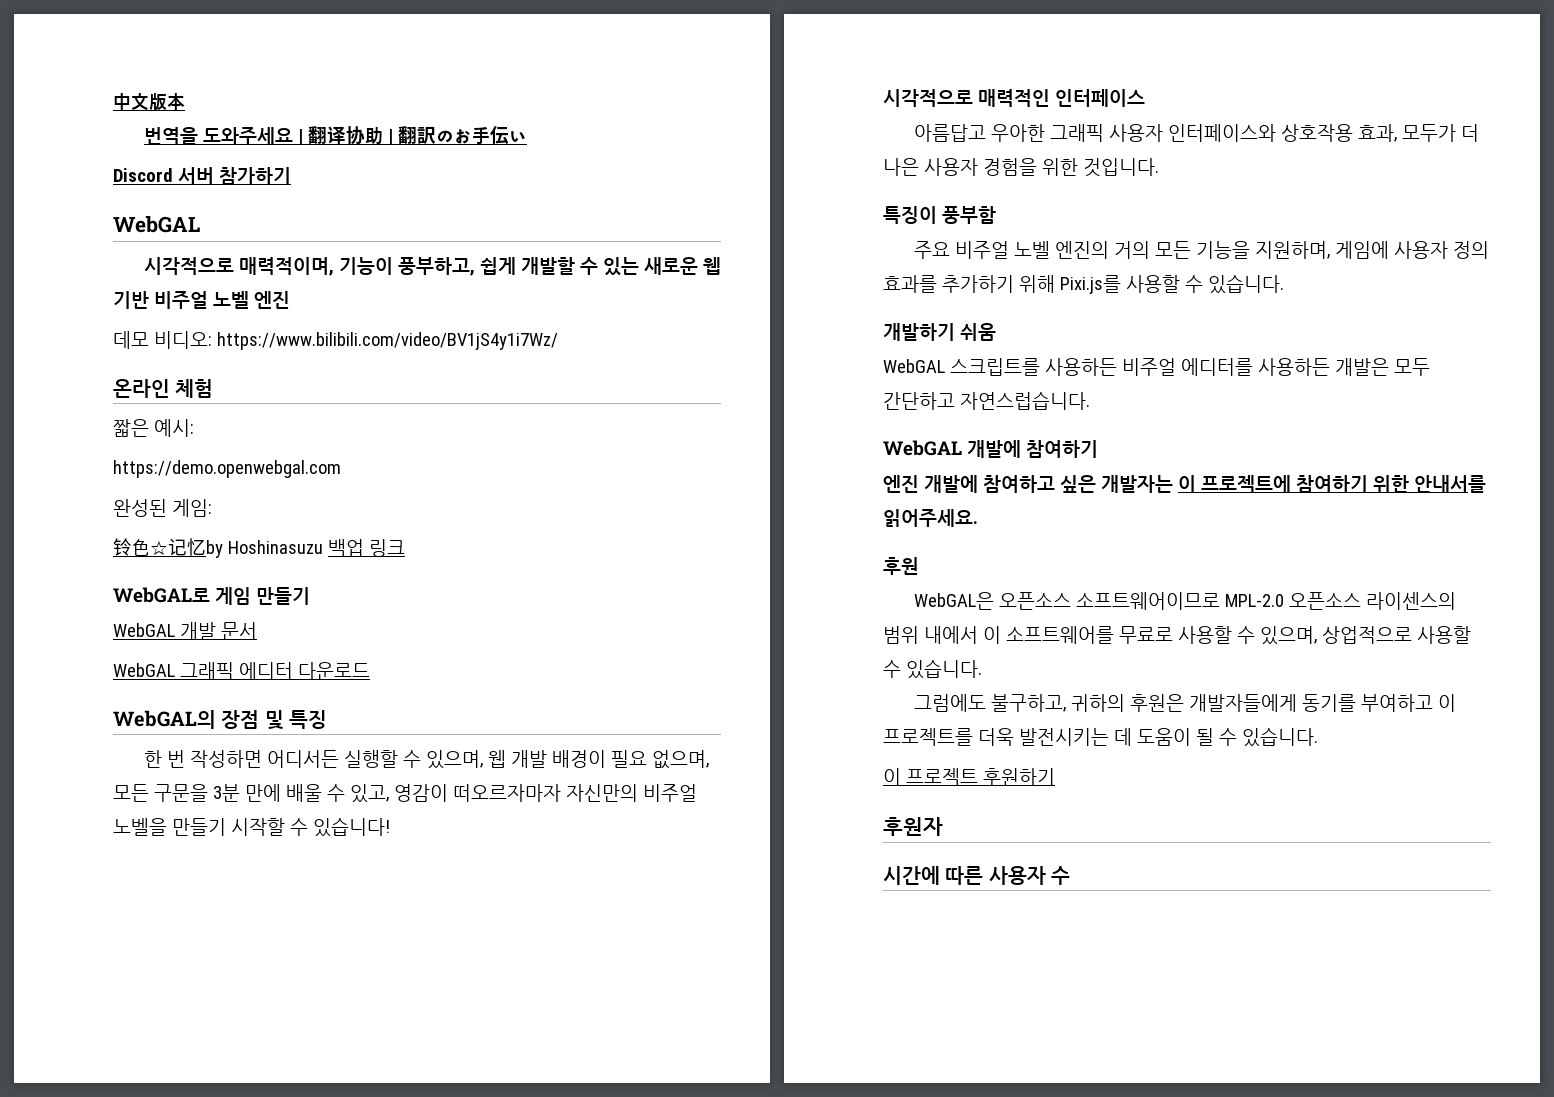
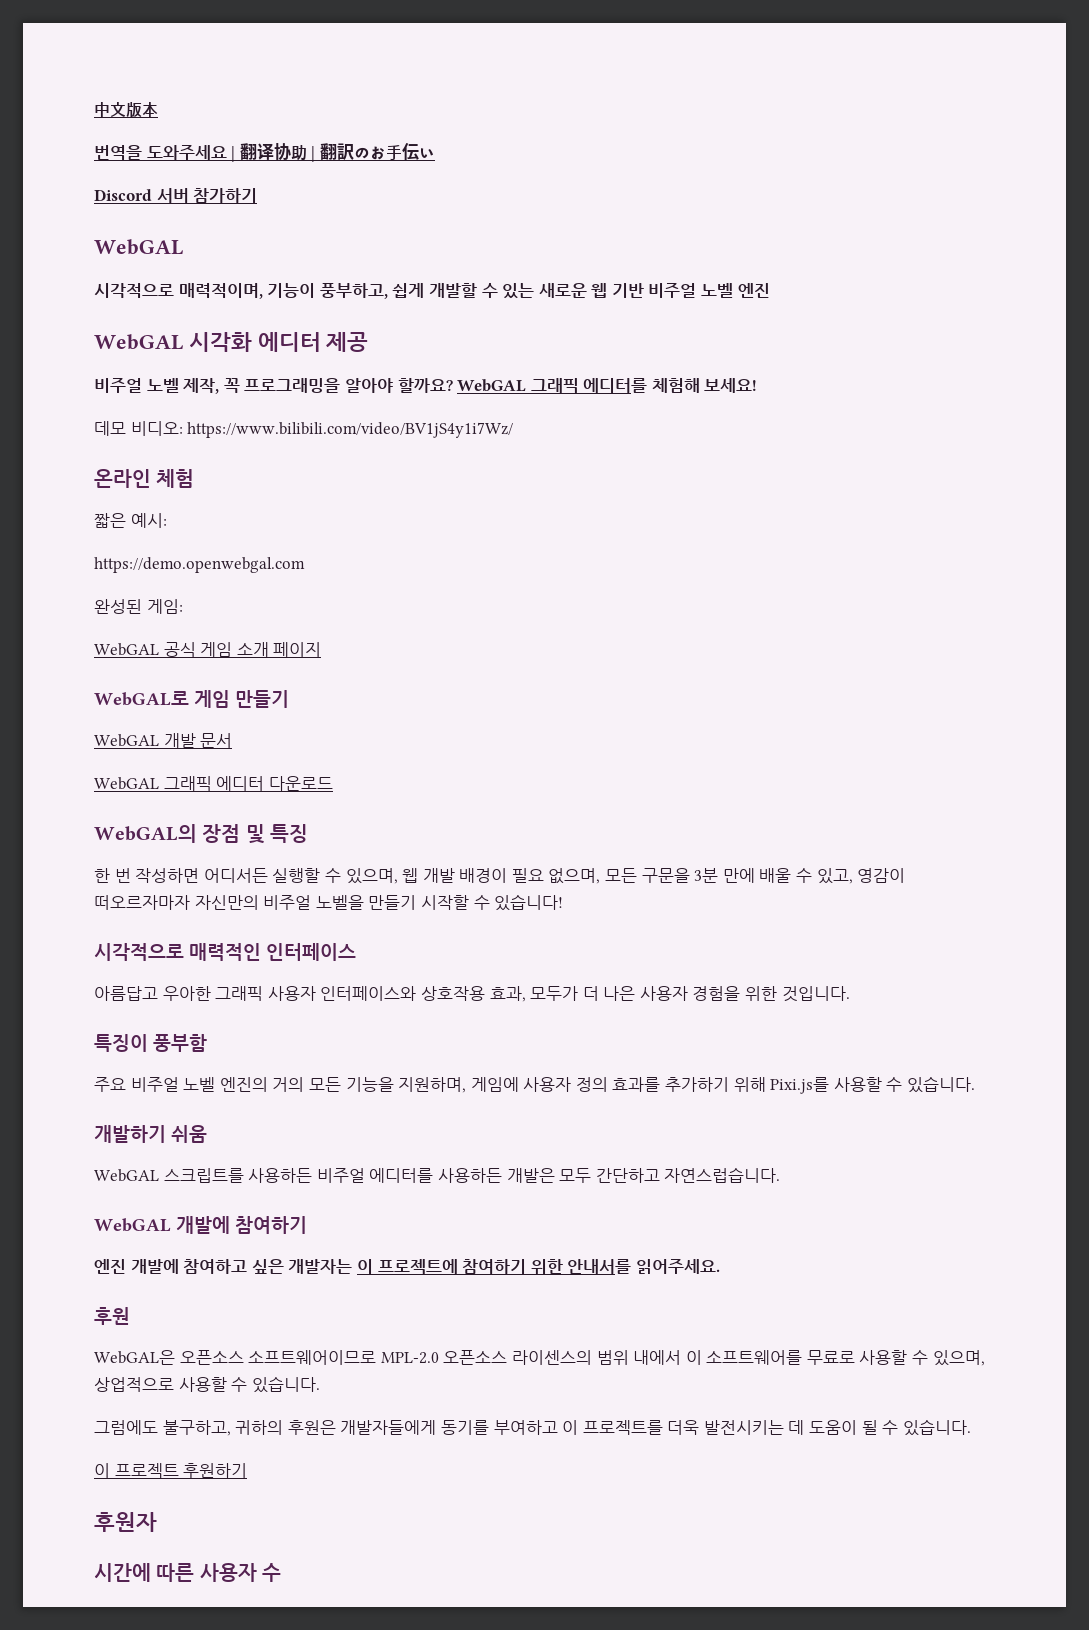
(290, 300) none -> [94,332,369,352] [94,378,758,394] // WebGAL 시각화 에디터 제공 // 비주얼 노벨 제작, 꼭 프로그래밍을 알아야 할까요? WebGAL 그래픽 에디터를 체험해 보세요!
[113,538,405,558] 铃色☆记忆by Hoshinasuzu 백업 링크 -> [94,642,322,657] WebGAL 공식 게임 소개 페이지

